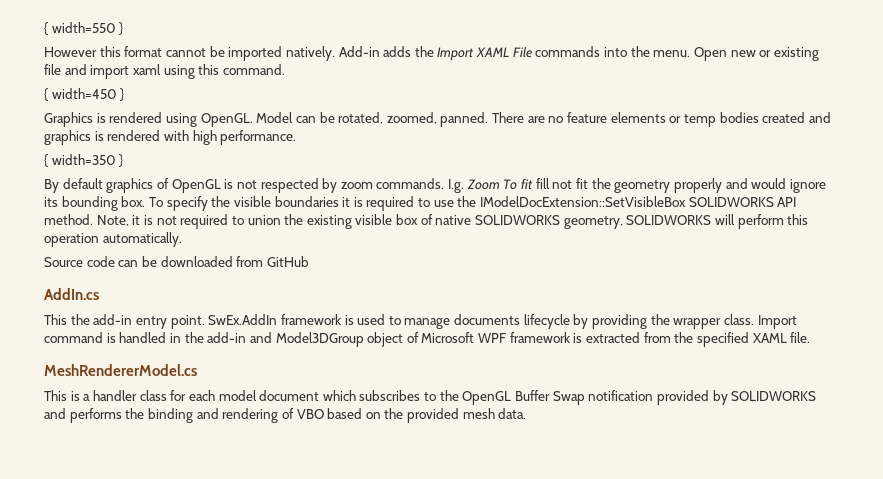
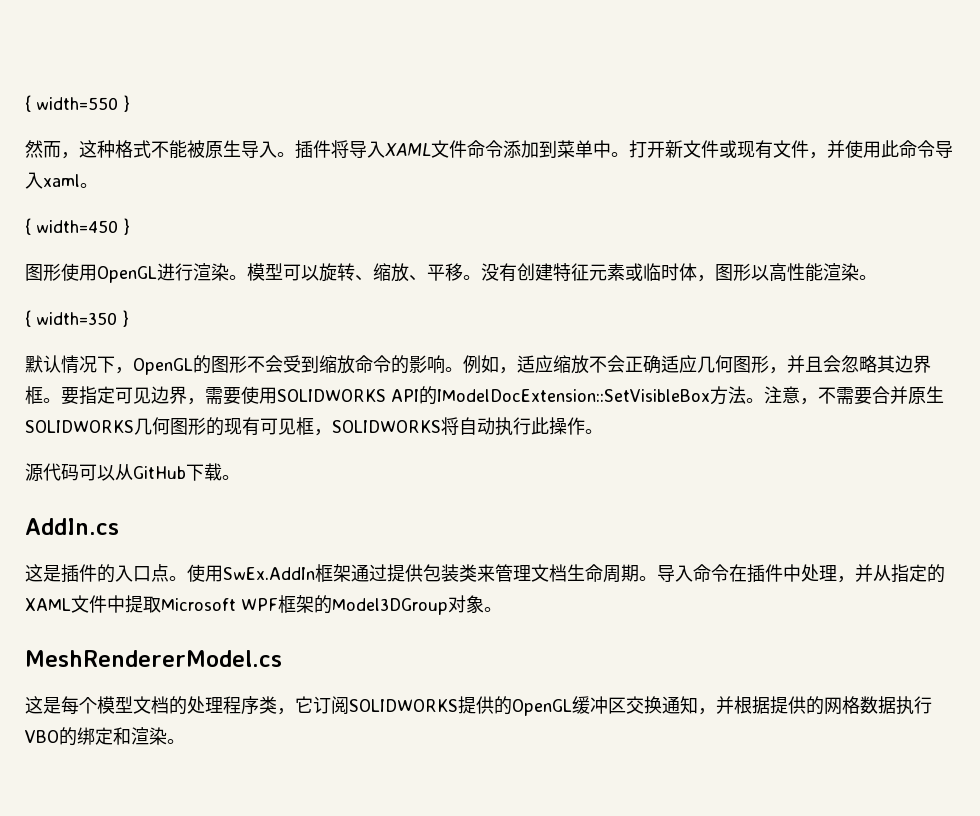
[44,46,819,61] [44,64,285,79] [44,88,125,101] [44,112,831,127] [44,130,297,145] [44,154,124,167] [44,178,826,193] [44,196,797,211] [44,214,809,229] [44,232,182,247] [44,256,264,267] However this format cannot be imported natively. Add-in adds the Import XAML File commands into the menu. Open new or existing file and import xaml using this command. // { width=450 } // Graphics is rendered using OpenGL. Model can be rotated, zoomed, panned. There are no feature elements or temp bodies created and graphics is rendered with high performance. // { width=350 } // By default graphics of OpenGL is not respected by zoom commands. I.g. Zoom To fit fill not fit the geometry properly and would ignore its bounding box. To specify the visible boundaries it is required to use the IModelDocExtension::SetVisibleBox SOLIDWORKS API method. Note, it is not required to union the existing visible box of native SOLIDWORKS geometry, SOLIDWORKS will perform this operation automatically. // Source code can be downloaded from -> [25,140,953,159] [25,172,98,189] [25,218,130,235] [25,263,877,283] [25,310,129,327] [25,355,931,375] [25,386,944,405] [25,417,603,436] [25,463,133,482] 然而，这种格式不能被原生导入。插件将导入XAML文件命令添加到菜单中。打开新文件或现有文件，并使用此命令导入xaml。 // { width=450 } // 图形使用OpenGL进行渲染。模型可以旋转、缩放、平移。没有创建特征元素或临时体，图形以高性能渲染。 // { width=350 } // 默认情况下，OpenGL的图形不会受到缩放命令的影响。例如，适应缩放不会正确适应几何图形，并且会忽略其边界框。要指定可见边界，需要使用SOLIDWORKS API的IModelDocExtension::SetVisibleBox方法。注意，不需要合并原生SOLIDWORKS几何图形的现有可见框，SOLIDWORKS将自动执行此操作。 // 源代码可以从
(309, 261) none -> [186,463,240,481] 下载。
[44,314,797,329] [44,332,811,347] [44,364,197,376] [44,390,817,405] [44,408,527,423] This the add-in entry point. SwEx.AddIn framework is used to manage documents lifecycle by providing the wrapper class. Import command is handled in the add-in and Model3DGroup object of Microsoft WPF framework is extracted from the specified XAML file. // MeshRendererModel.cs // This is a handler class for each model document which subscribes to the OpenGL Buffer Swap notification provided by SOLIDWORKS and performs the binding and rendering of VBO based on the provided mesh data. -> [25,564,945,583] [25,595,502,615] [25,650,282,667] [25,696,932,716] [25,727,185,746] 这是插件的入口点。使用SwEx.AddIn框架通过提供包装类来管理文档生命周期。导入命令在插件中处理，并从指定的XAML文件中提取Microsoft WPF框架的Model3DGroup对象。 // MeshRendererModel.cs // 这是每个模型文档的处理程序类，它订阅SOLIDWORKS提供的OpenGL缓冲区交换通知，并根据提供的网格数据执行VBO的绑定和渲染。

